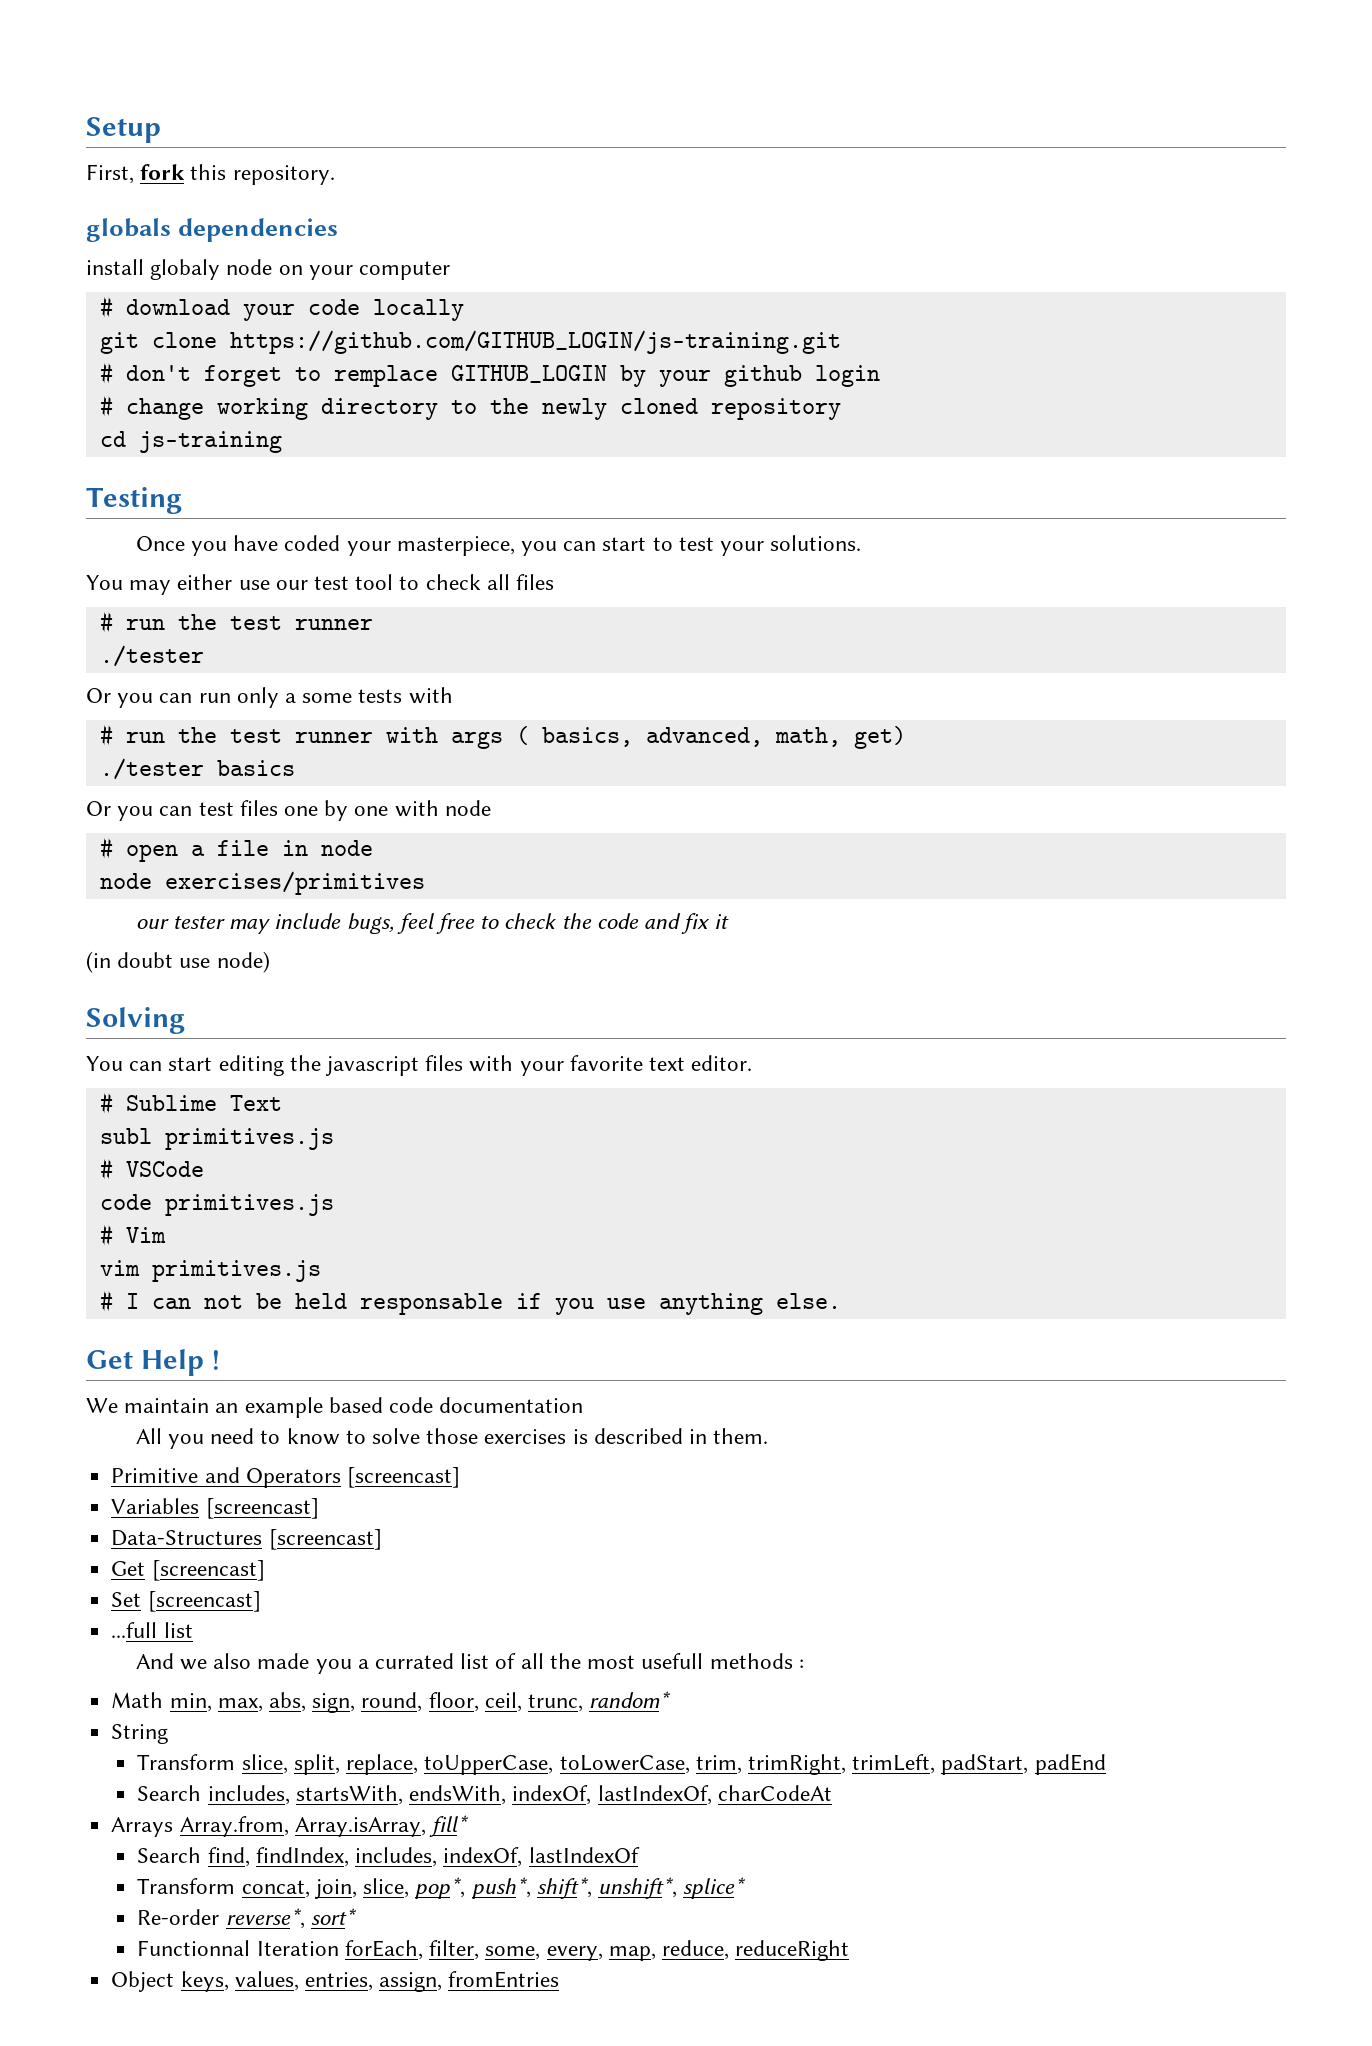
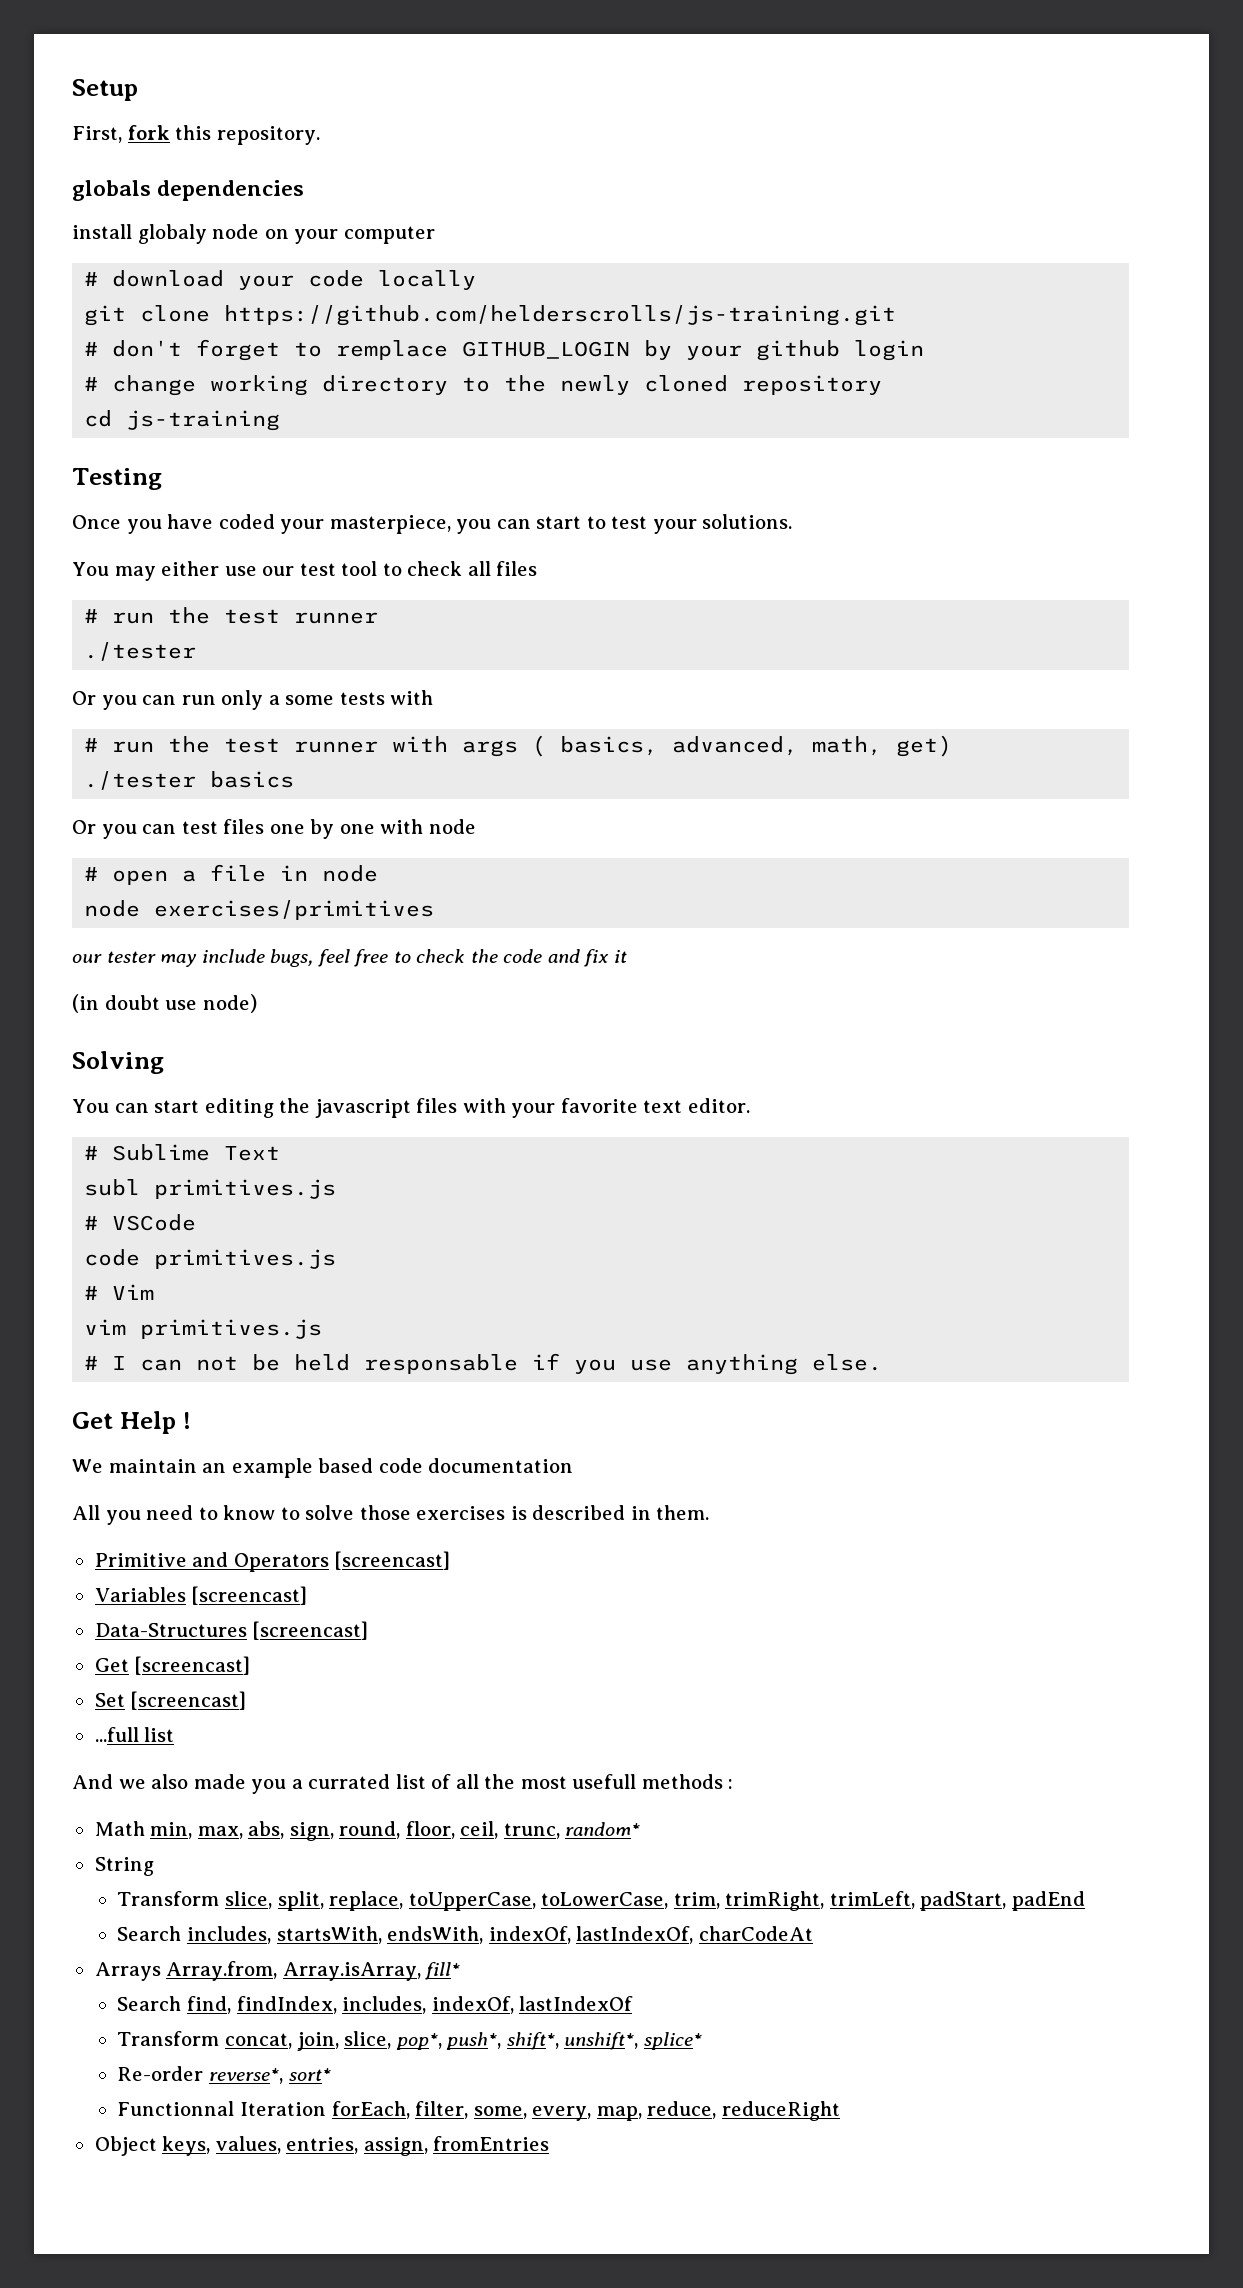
[229,330,841,354] https://github.com/GITHUB_LOGIN/js-training.git -> [224,305,897,326] https://github.com/helderscrolls/js-training.git

